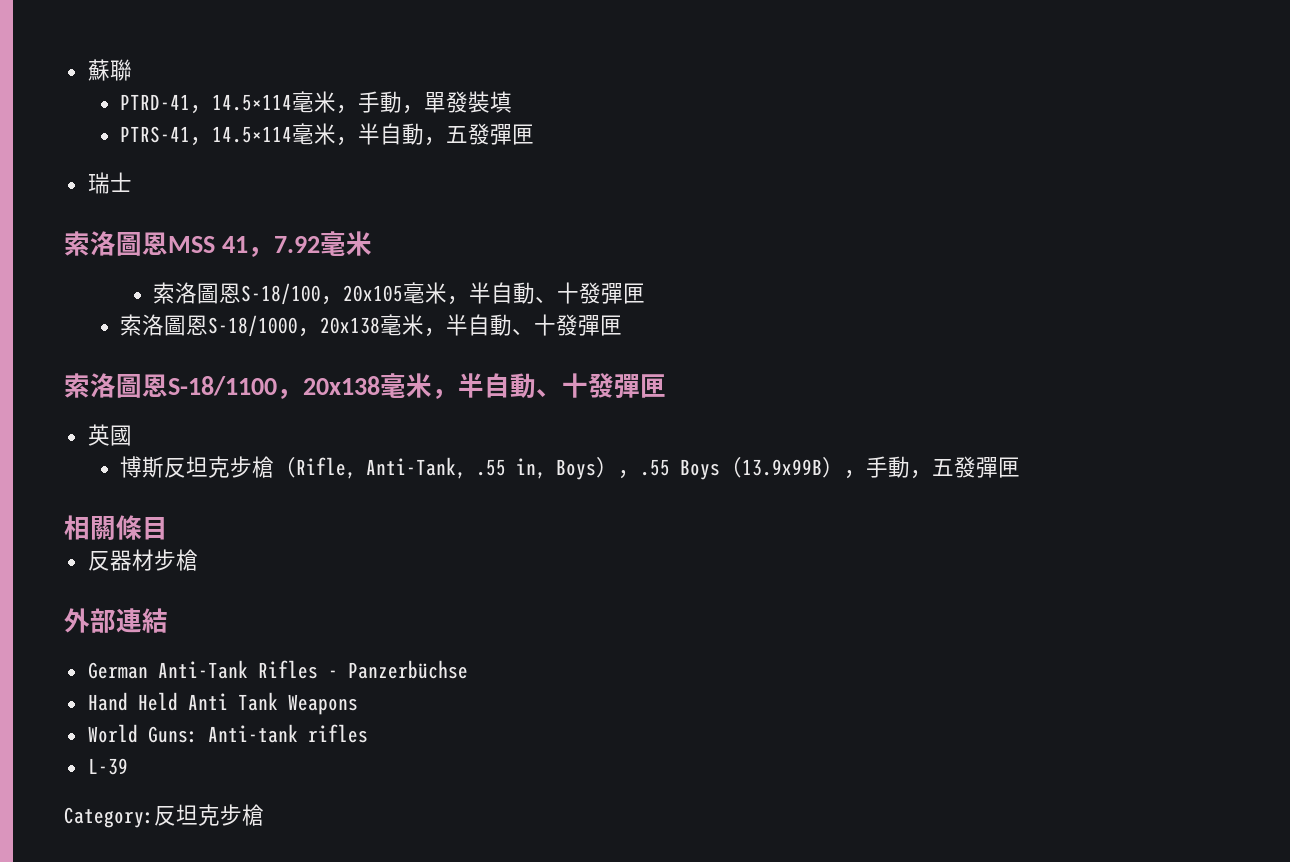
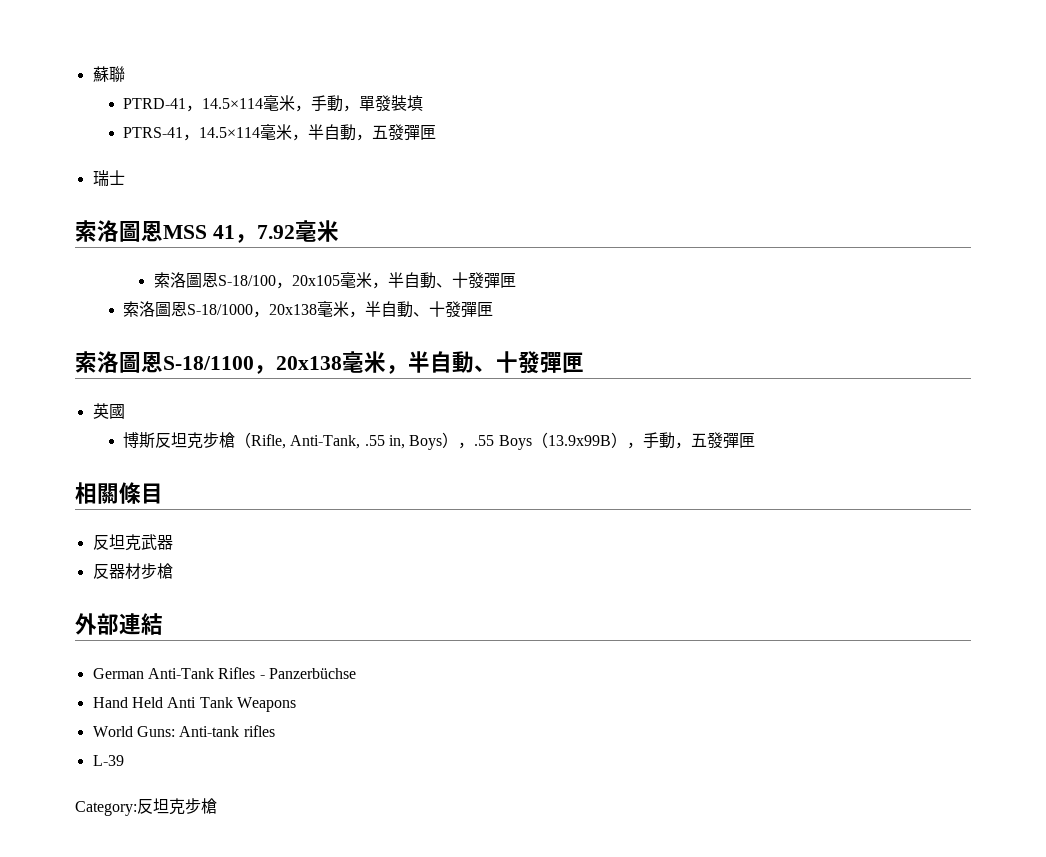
(168, 528) none -> [92,534,173,551] // 反坦克武器

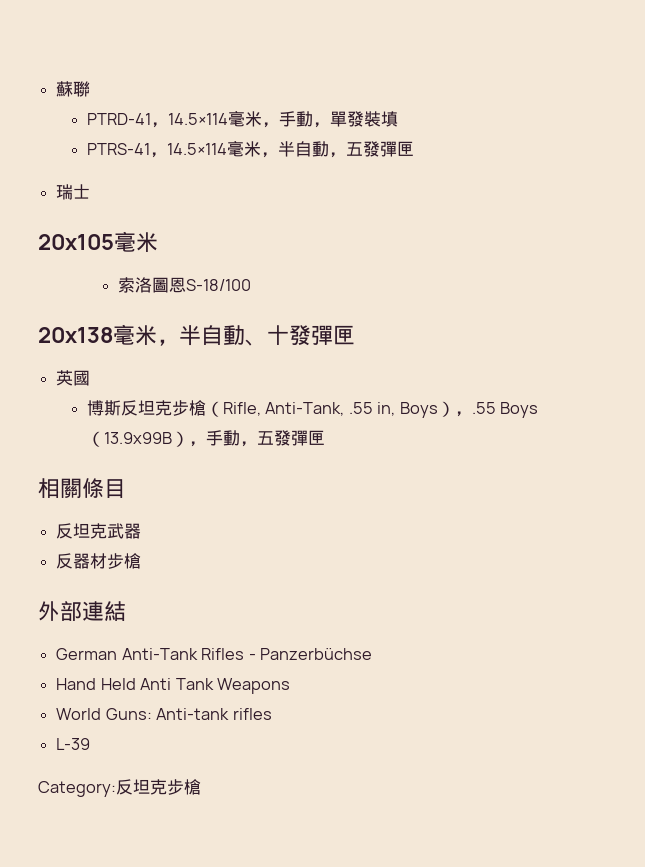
[75,220,295,243] 索洛圖恩MSS 41，7.92 -> [38,234,114,250] 20x105
[275,272,516,289] [123,301,494,318] [75,351,276,374] ，20x105毫米，半自動、十發彈匣 // 索洛圖恩S-18/1000，20x138毫米，半自動、十發彈匣 // 索洛圖恩S-18/1100， -> (251, 285) //

